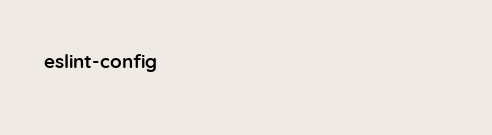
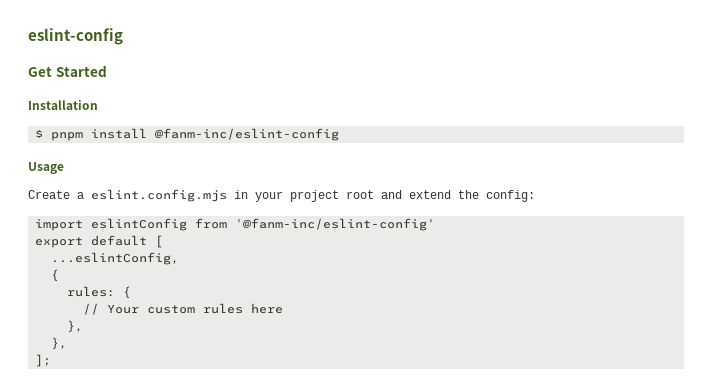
(157, 63) none -> [28,65,107,77] [28,100,98,110] [35,128,340,141] [28,162,64,174] [28,189,535,202] [35,218,436,231] [35,235,164,248] [51,252,180,265] [51,269,60,282] [67,286,132,299] [83,303,284,315] [67,320,84,333] [51,337,68,350] [35,354,52,367] // Get Started // Installation // $ pnpm install @fanm-inc/eslint-config // Usage // Create a eslint.config.mjs in your project root and extend the config: // import eslintConfig from '@fanm-inc/eslint-config' // export default [ // ...eslintConfig, // { // rules: { // // Your custom rules here // }, // }, // ];

